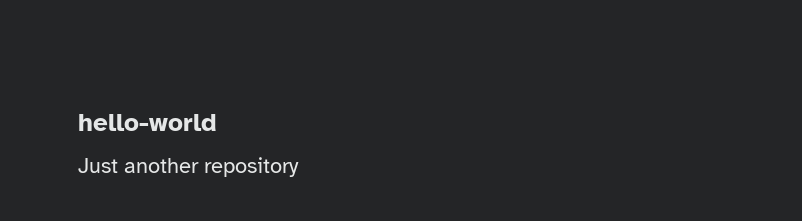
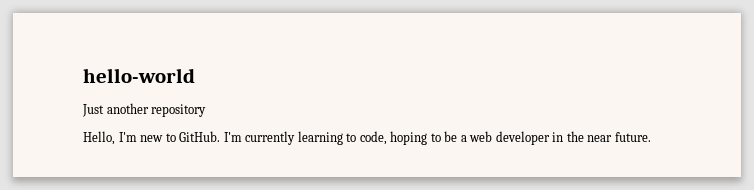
(299, 167) none -> [83,131,651,145] // Hello, I'm new to GitHub. I'm currently learning to code, hoping to be a web developer in the near future.

